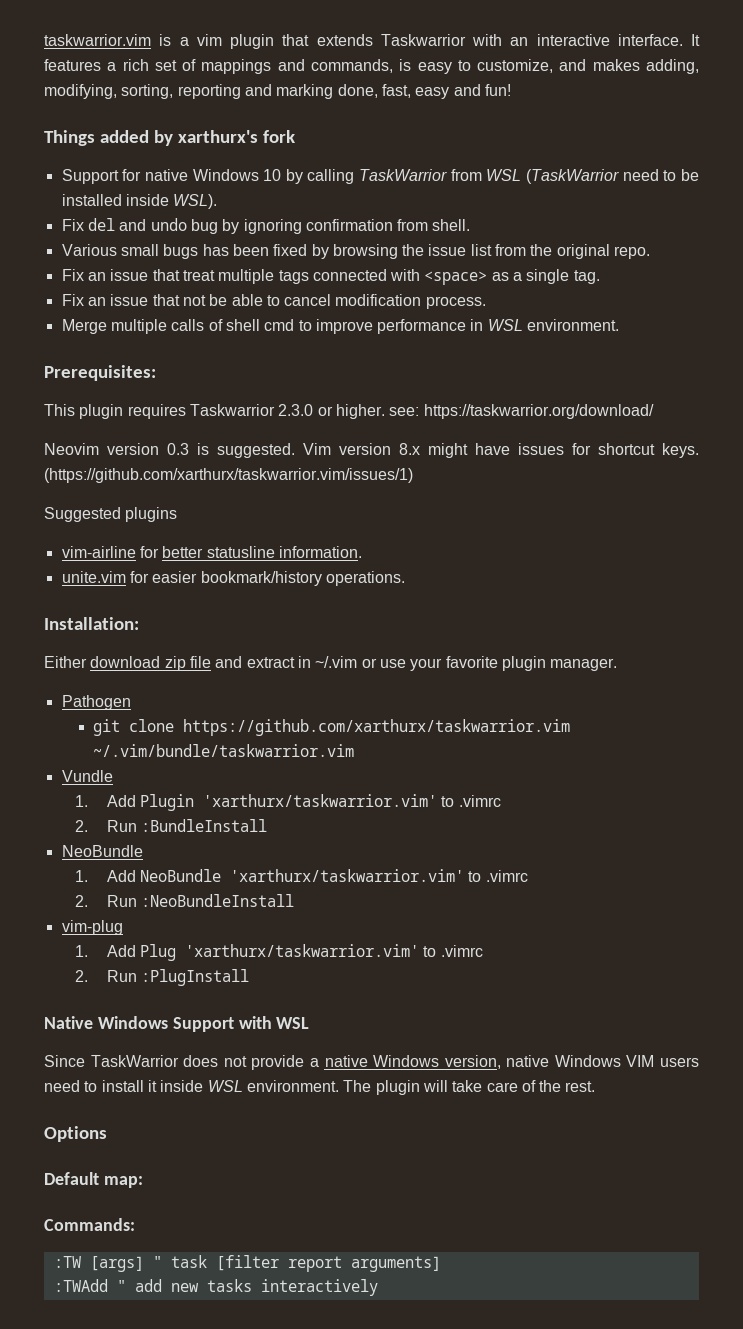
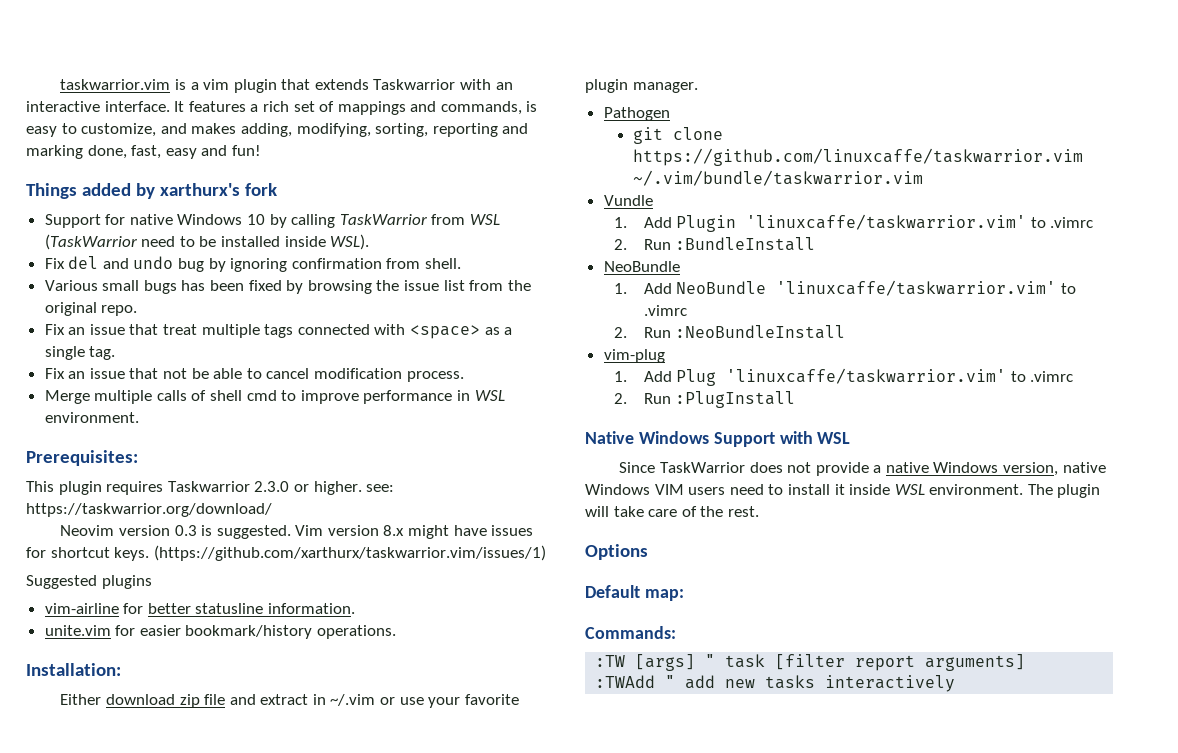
[182,719,570,736] https://github.com/xarthurx/taskwarrior.vim -> [632,148,1083,166] https://github.com/linuxcaffe/taskwarrior.vim
[203,794,438,807] 'xarthurx/taskwarrior.vim' -> [746,214,1027,230] 'linuxcaffe/taskwarrior.vim'
[230,869,465,882] 'xarthurx/taskwarrior.vim' -> [776,280,1057,296] 'linuxcaffe/taskwarrior.vim'
[185,944,420,957] 'xarthurx/taskwarrior.vim' -> [726,368,1007,384] 'linuxcaffe/taskwarrior.vim'

